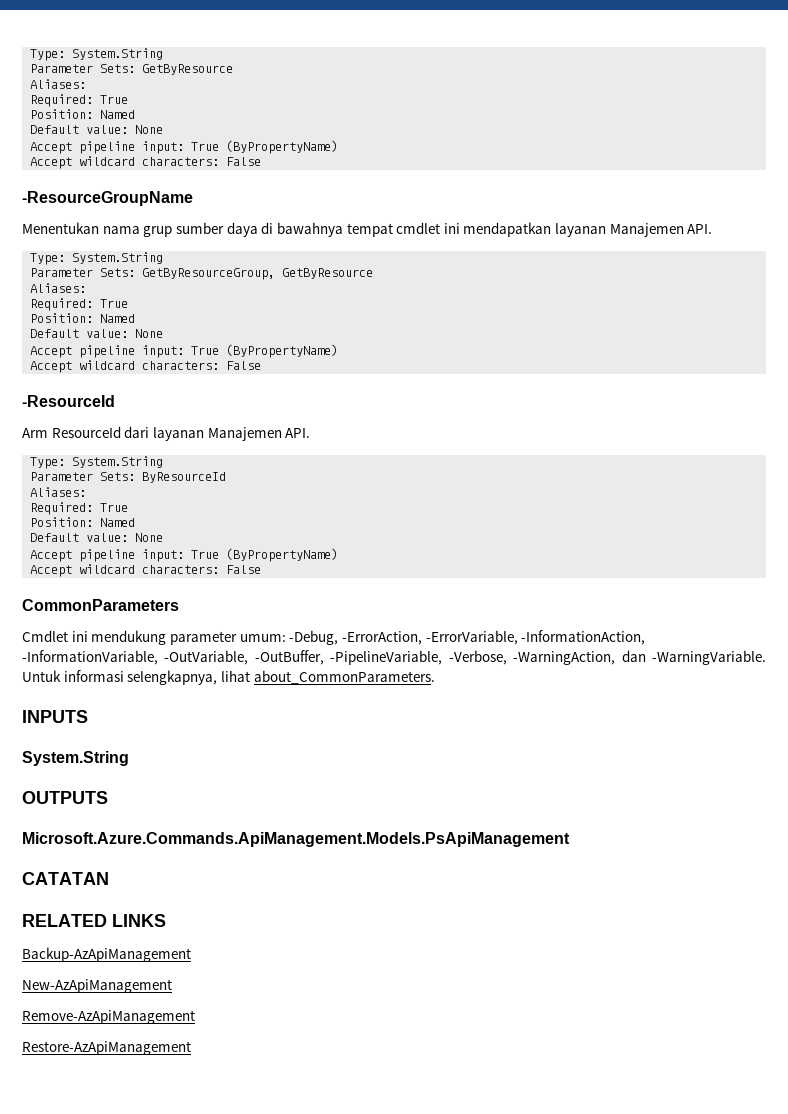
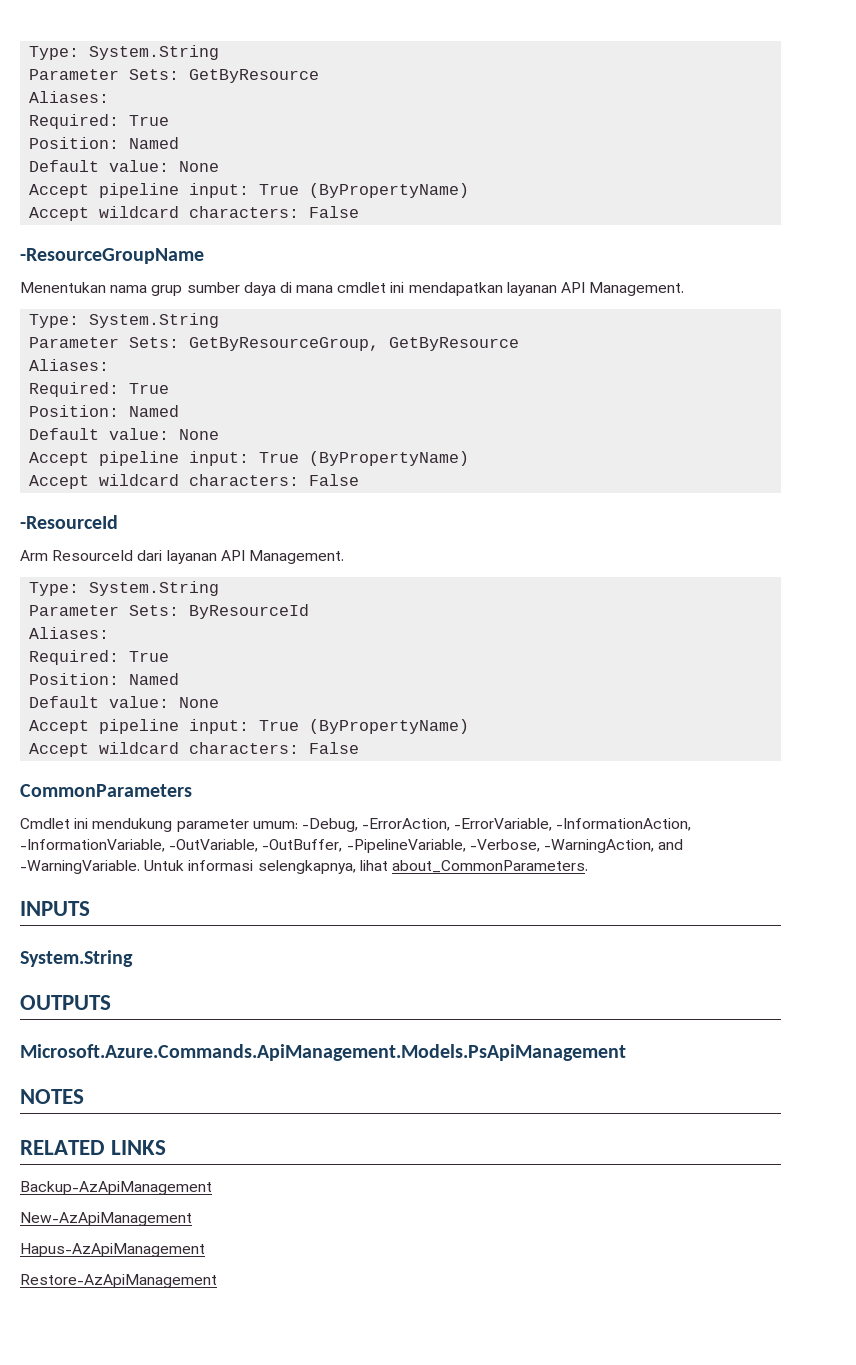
[276,222,393,237] bawahnya tempat -> [296,285,334,293] mana
[609,223,713,237] Manajemen API. -> [561,282,685,296] API Management.
[207,427,311,441] Manajemen API. -> [220,550,344,564] API Management.
[621,650,646,662] dan -> [658,839,684,850] and
[22,872,109,885] CATATAN -> [20,1089,84,1104] NOTES
[22,1010,195,1024] Remove-AzApiManagement -> [20,1243,205,1257] Hapus-AzApiManagement

